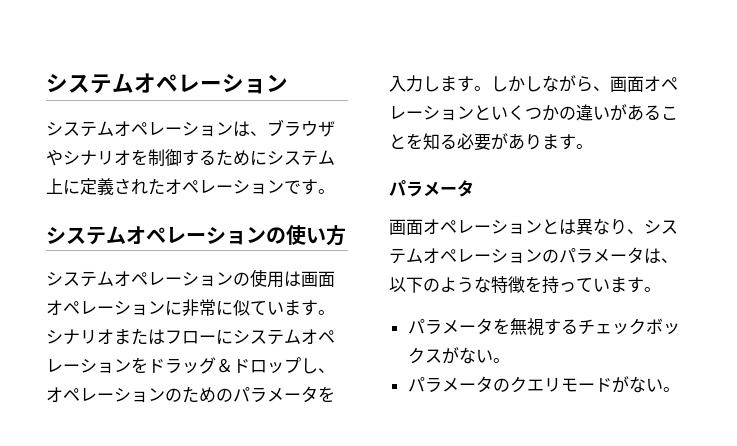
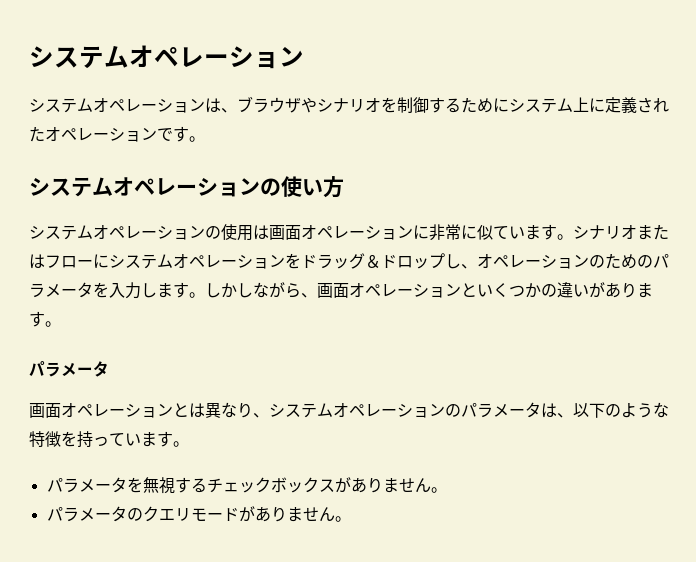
[644,105,678,120] [389,133,525,151] ることを知る必要があ -> (621, 290) none
[458,347,493,364] ない -> [350,477,431,493] ありません
[628,376,663,393] ない -> [254,506,335,522] ありません

